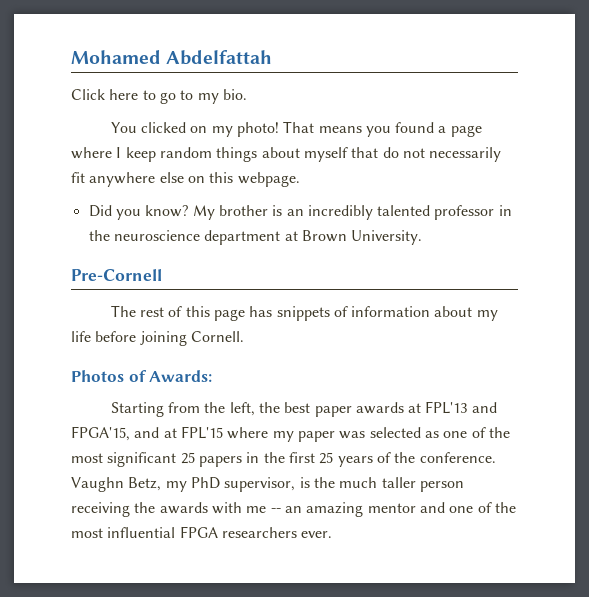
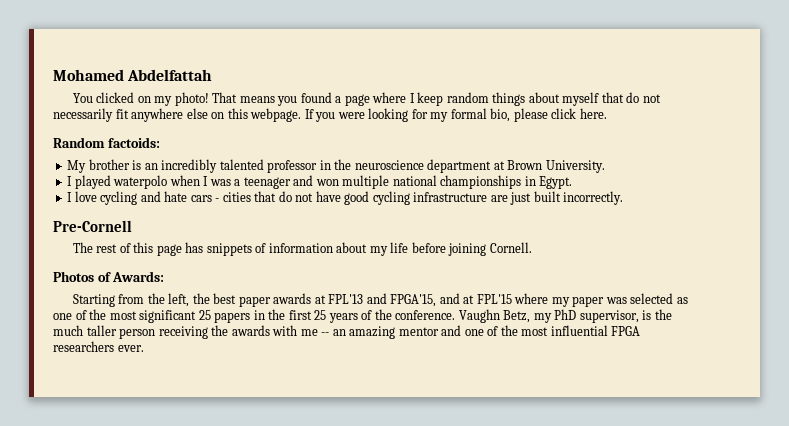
[71,89,247,104] // Click here to go to my bio. -> (213, 75) none
[88,205,189,220] // Did you know? -> [304,108,607,122] [53,137,160,148] If you were looking for my formal bio, please click here. // Random factoids: //
(423, 237) none -> [67,175,573,189] [67,191,624,205] // I played waterpolo when I was a teenager and won multiple national championships in Egypt. // I love cycling and hate cars - cities that do not have good cycling infrastructure are just built incorrectly.

